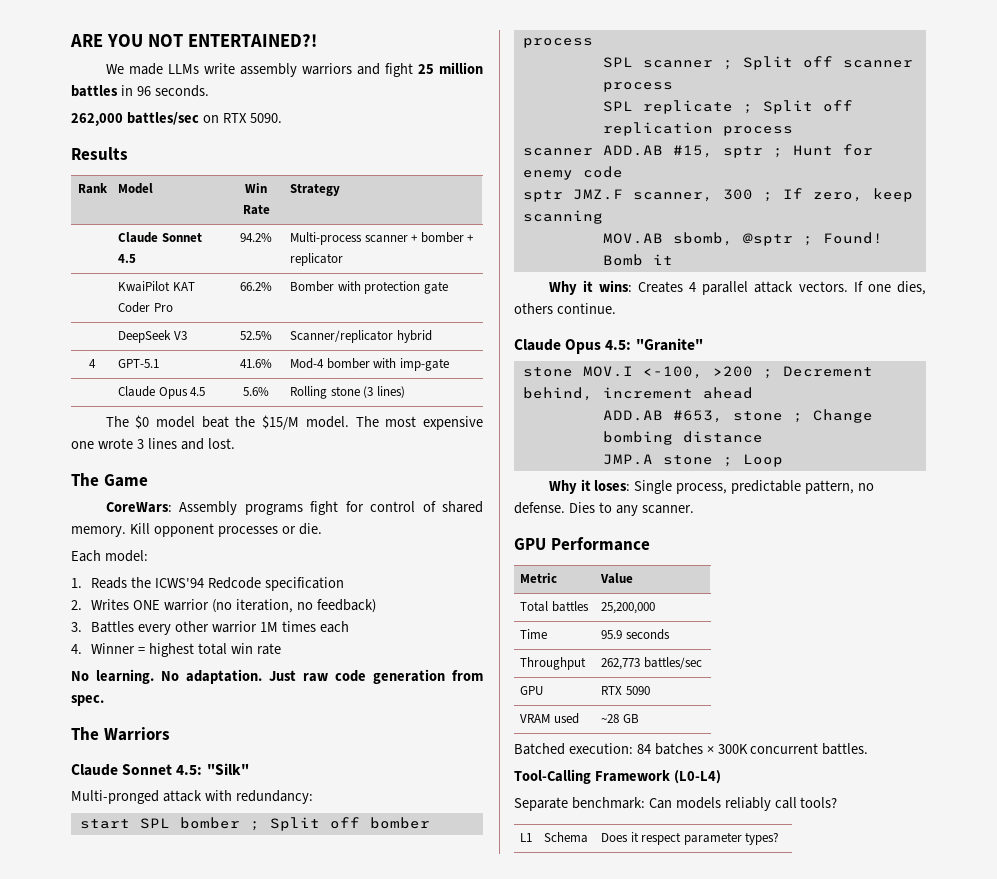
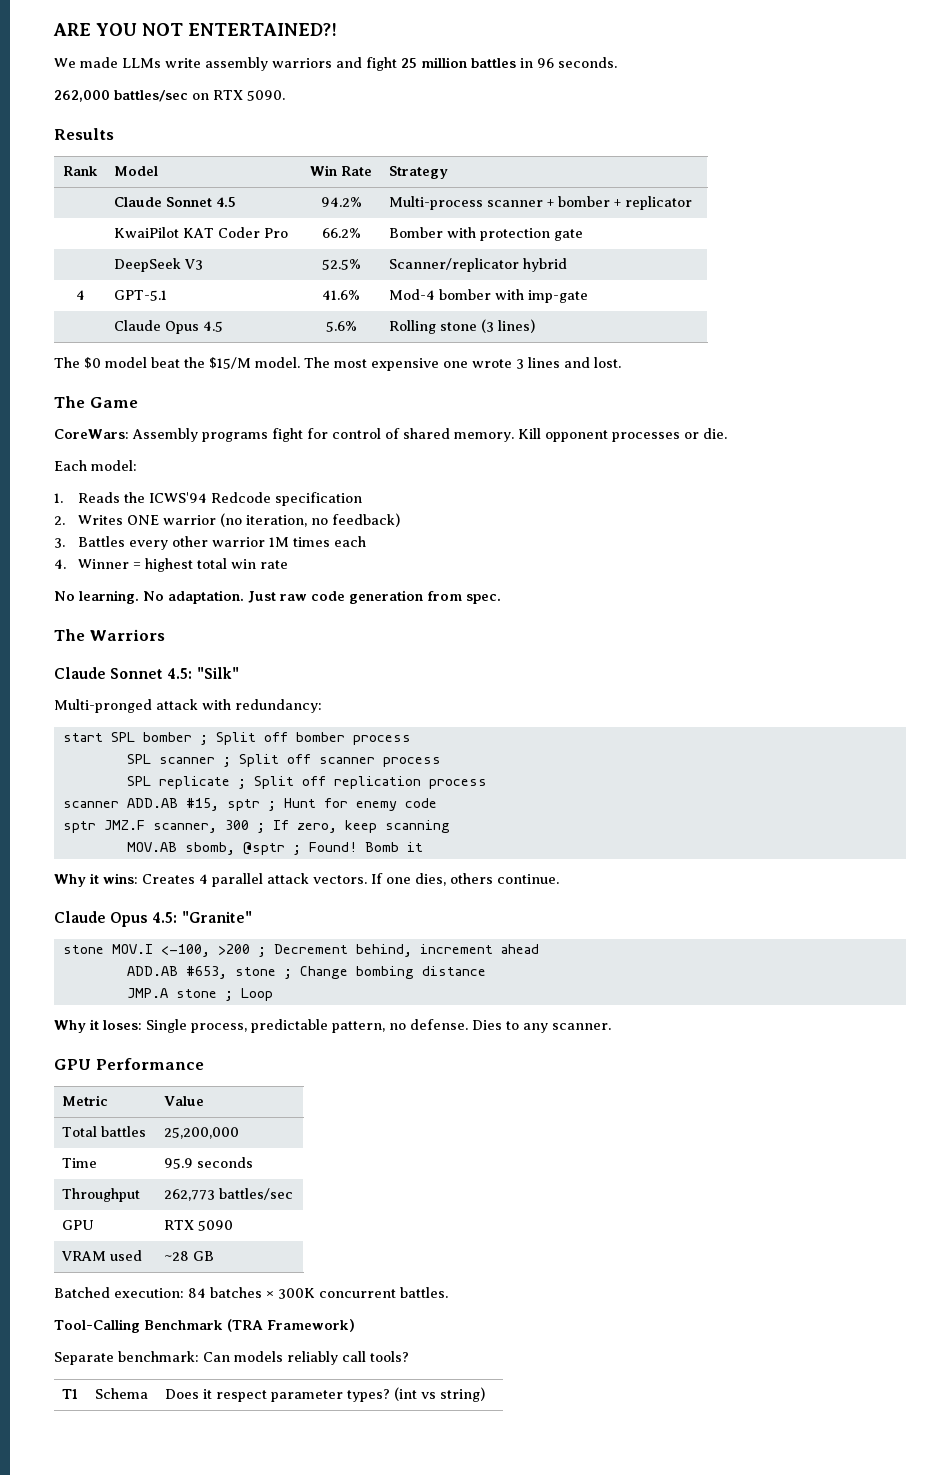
[594,770,721,784] Framework (L0-L4) -> [143,1319,355,1332] Benchmark (TRA Framework)
[519,833,532,842] L1 -> [62,1389,79,1399] T1
(780, 838) none -> [394,1387,486,1402] (int vs string)

